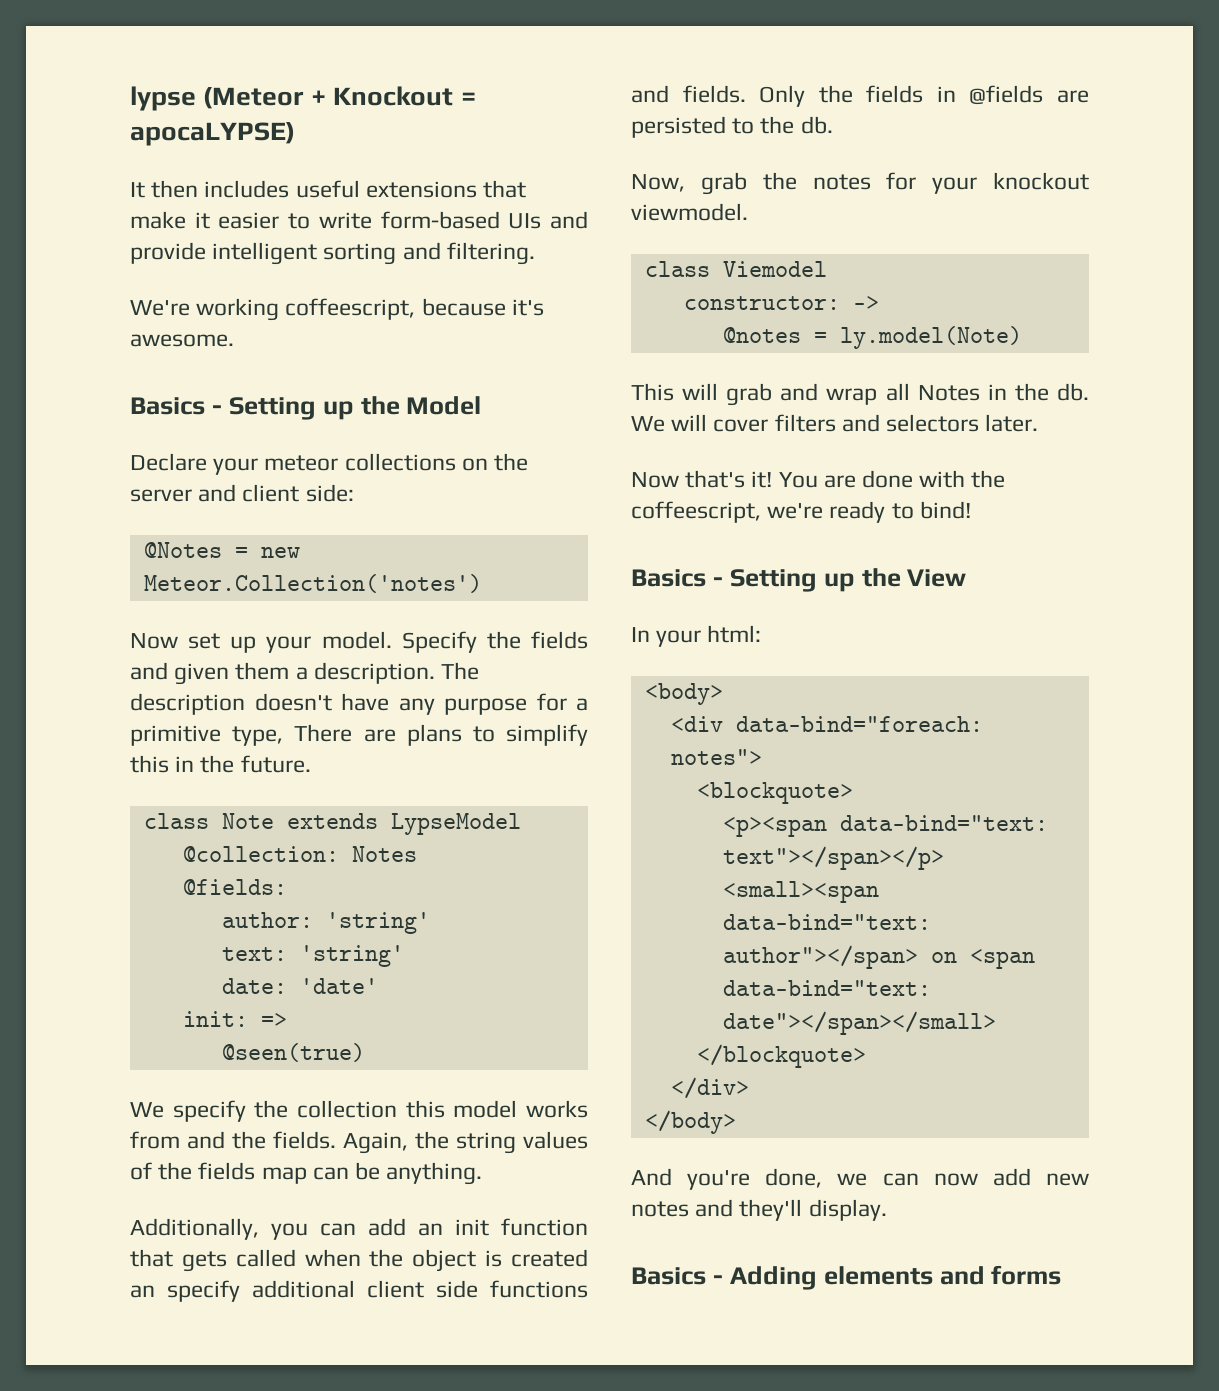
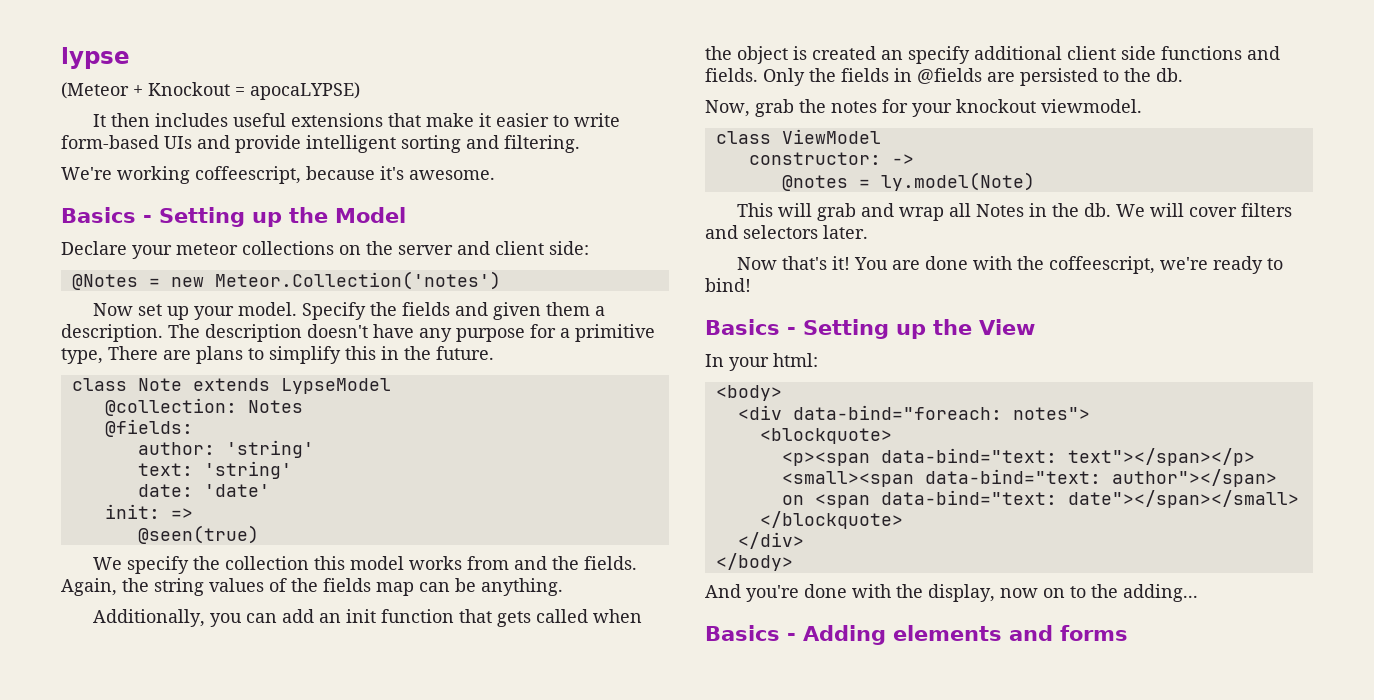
(196, 98) none -> (130, 58) //
[722,261,827,277] Viemodel -> [781,129,881,144] ViewModel
[765,1168,1089,1188] [631,1199,887,1221] done, we can now add new notes and they'll display. -> [804,584,1198,602] done with the display, now on to the adding...

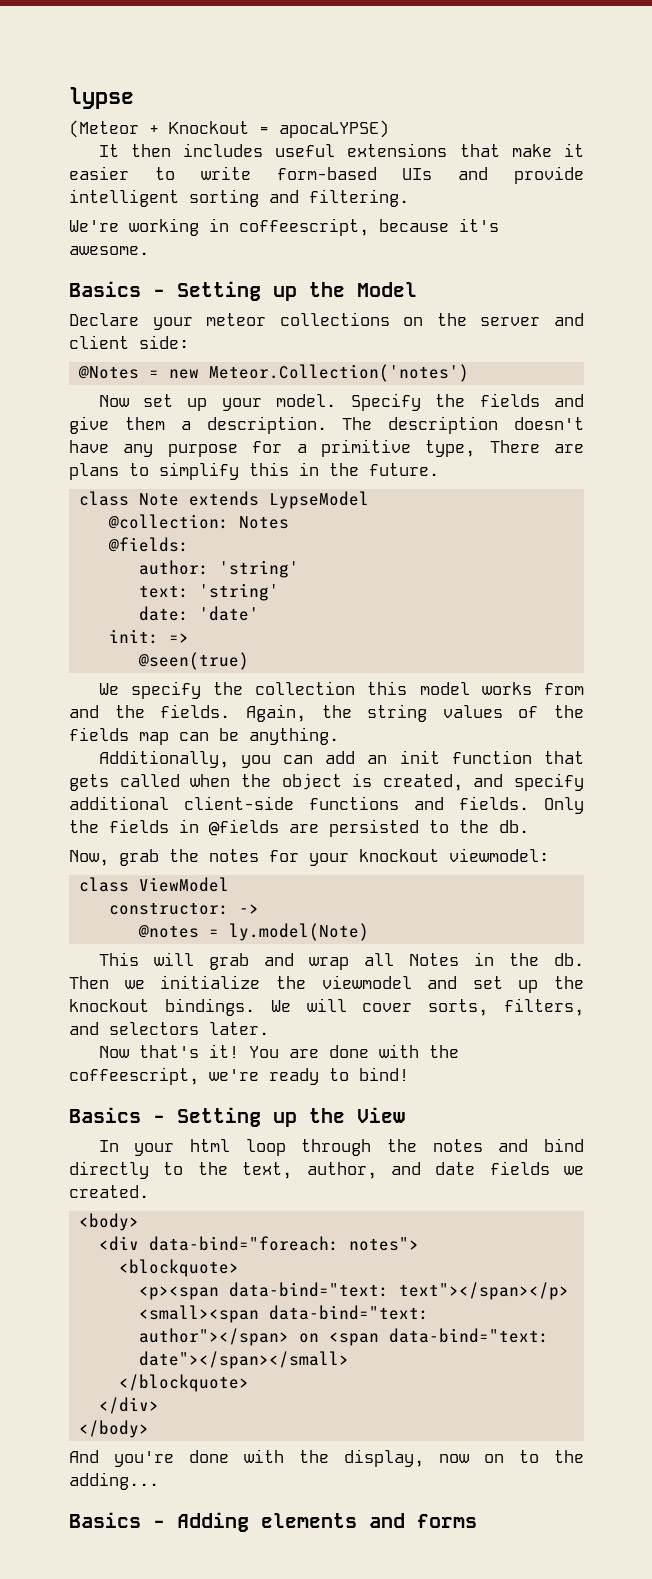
(190, 175) none -> [209,218,229,232] in
[492,302,541,320] given -> [69,416,109,434] give
[812,46,1156,64] created an specify additional client side -> [382,773,584,791] [69,796,294,810] created, and specify additional client-side
[1041,99,1142,113] viewmodel. -> [449,848,549,862] viewmodel:
(1111, 210) none -> [69,975,584,993] [69,998,255,1016] Then we initialize the viewmodel and set up the knockout bindings.
[1240,203,1292,217] filters -> [428,998,584,1016] sorts, filters,
[773,353,818,367] html: -> [189,1138,584,1156] [69,1161,584,1179] [69,1185,149,1198] html loop through the notes and bind directly to the text, author, and date fields we created.

